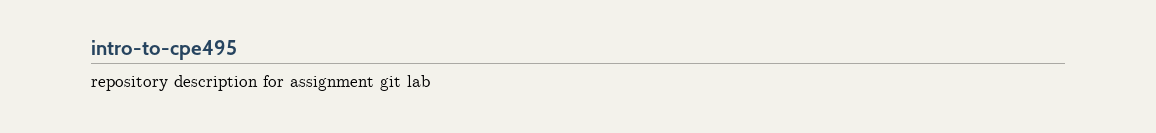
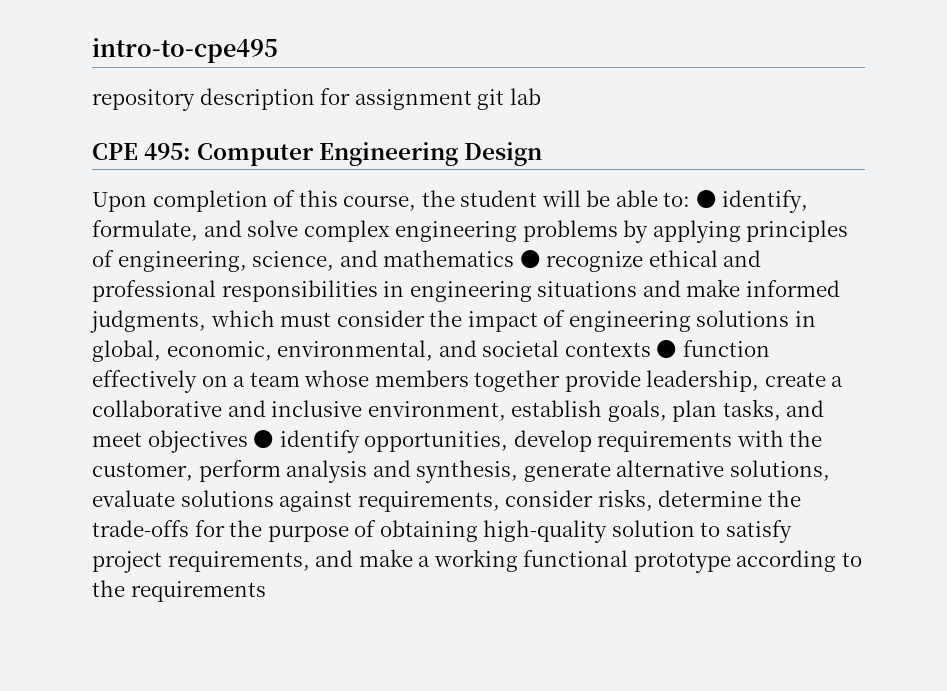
(430, 81) none -> [92,142,543,166] [92,190,809,213] [92,220,849,243] [92,250,762,272] [92,279,840,302] [90,310,816,333] [92,340,770,362] [92,370,844,393] [92,399,825,422] [92,430,823,453] [92,460,830,483] [92,489,801,512] [92,520,792,543] [92,549,862,573] [92,580,266,602] // CPE 495: Computer Engineering Design // Upon completion of this course, the student will be able to: ● identify, formulate, and solve complex engineering problems by applying principles of engineering, science, and mathematics ● recognize ethical and professional responsibilities in engineering situations and make informed judgments, which must consider the impact of engineering solutions in global, economic, environmental, and societal contexts ● function effectively on a team whose members together provide leadership, create a collaborative and inclusive environment, establish goals, plan tasks, and meet objectives ● identify opportunities, develop requirements with the customer, perform analysis and synthesis, generate alternative solutions, evaluate solutions against requirements, consider risks, determine the trade-offs for the purpose of obtaining high-quality solution to satisfy project requirements, and make a working functional prototype according to the requirements

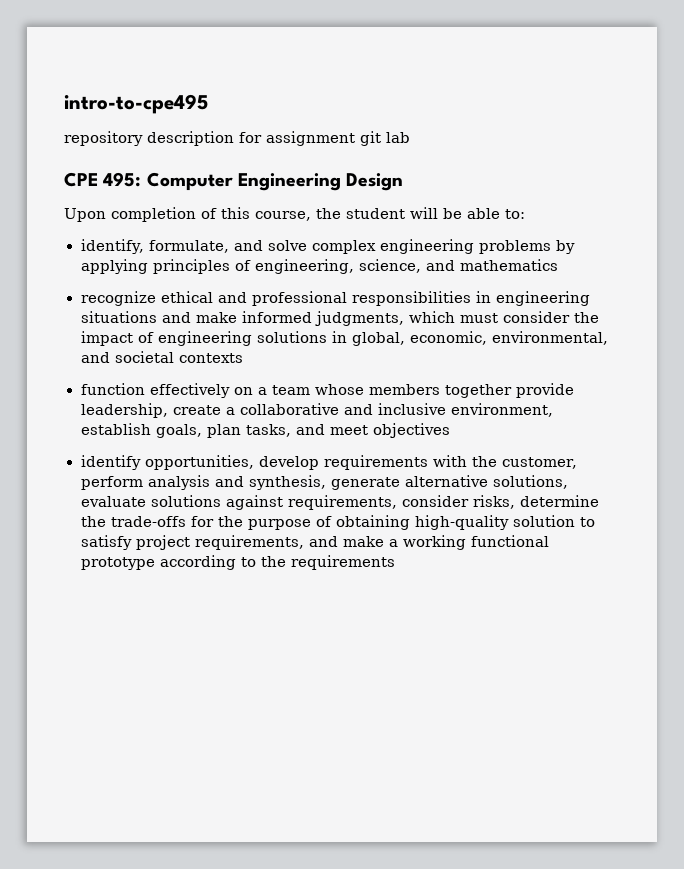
[695,190,717,209] ● -> (525, 214) //
[519,250,541,269] ● -> (558, 265) //
[656,340,678,359] ● -> (243, 358) //
[253,430,275,449] ● -> (450, 430) //

